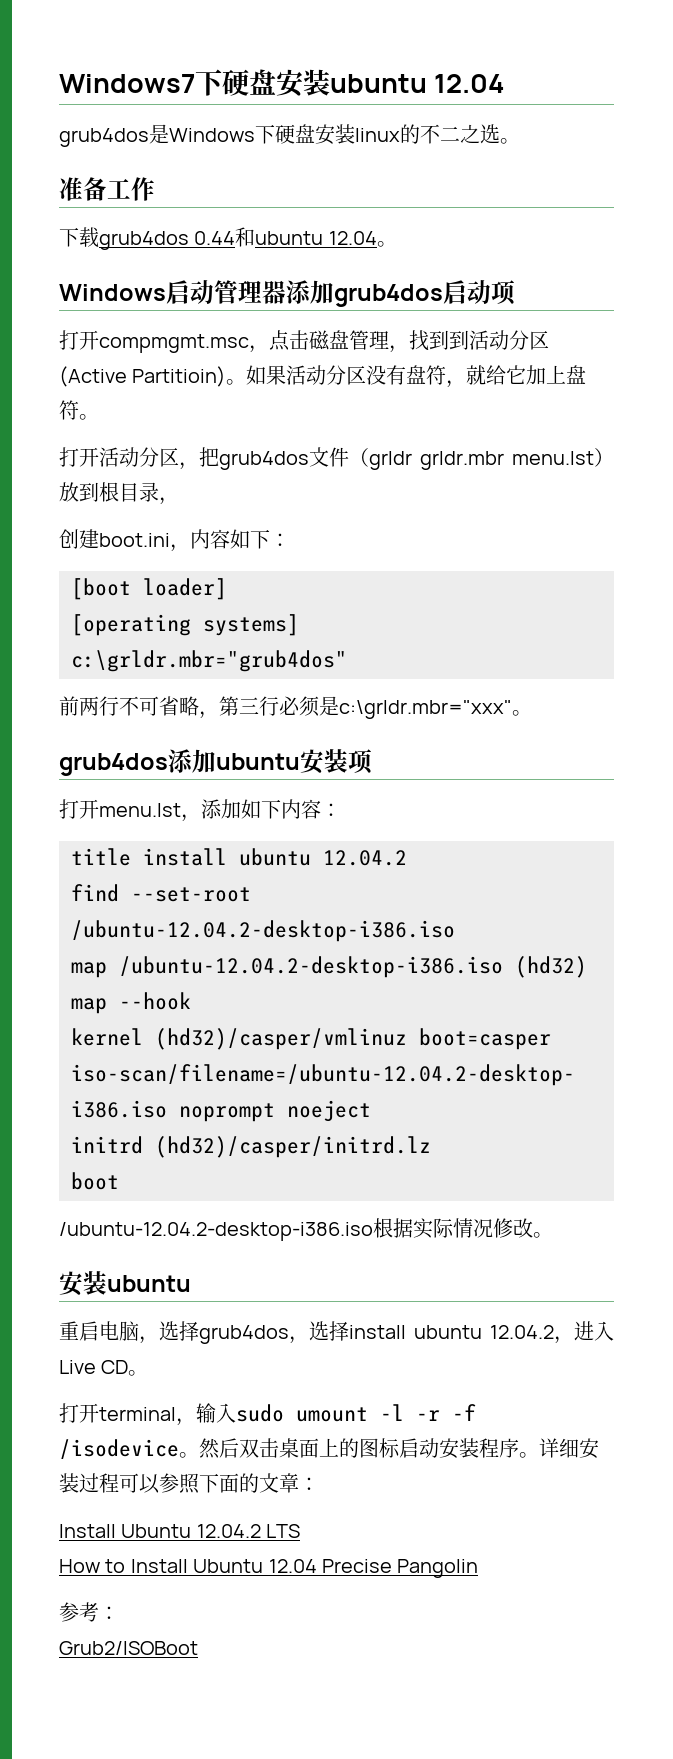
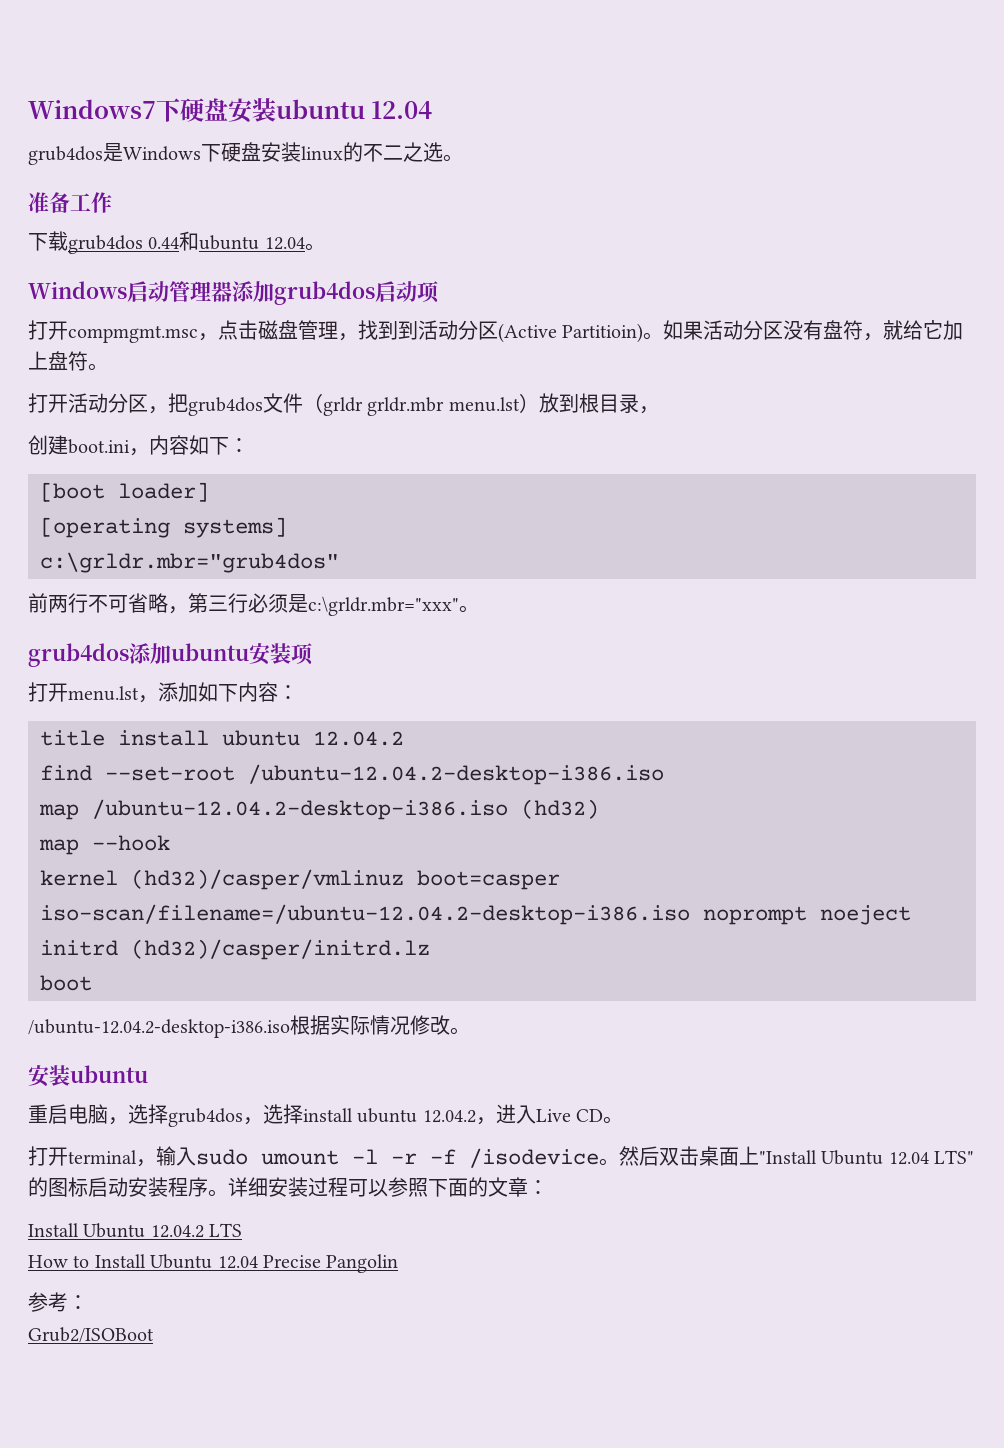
(339, 1447) none -> [759,1150,975,1165] "Install Ubuntu 12.04 LTS"

